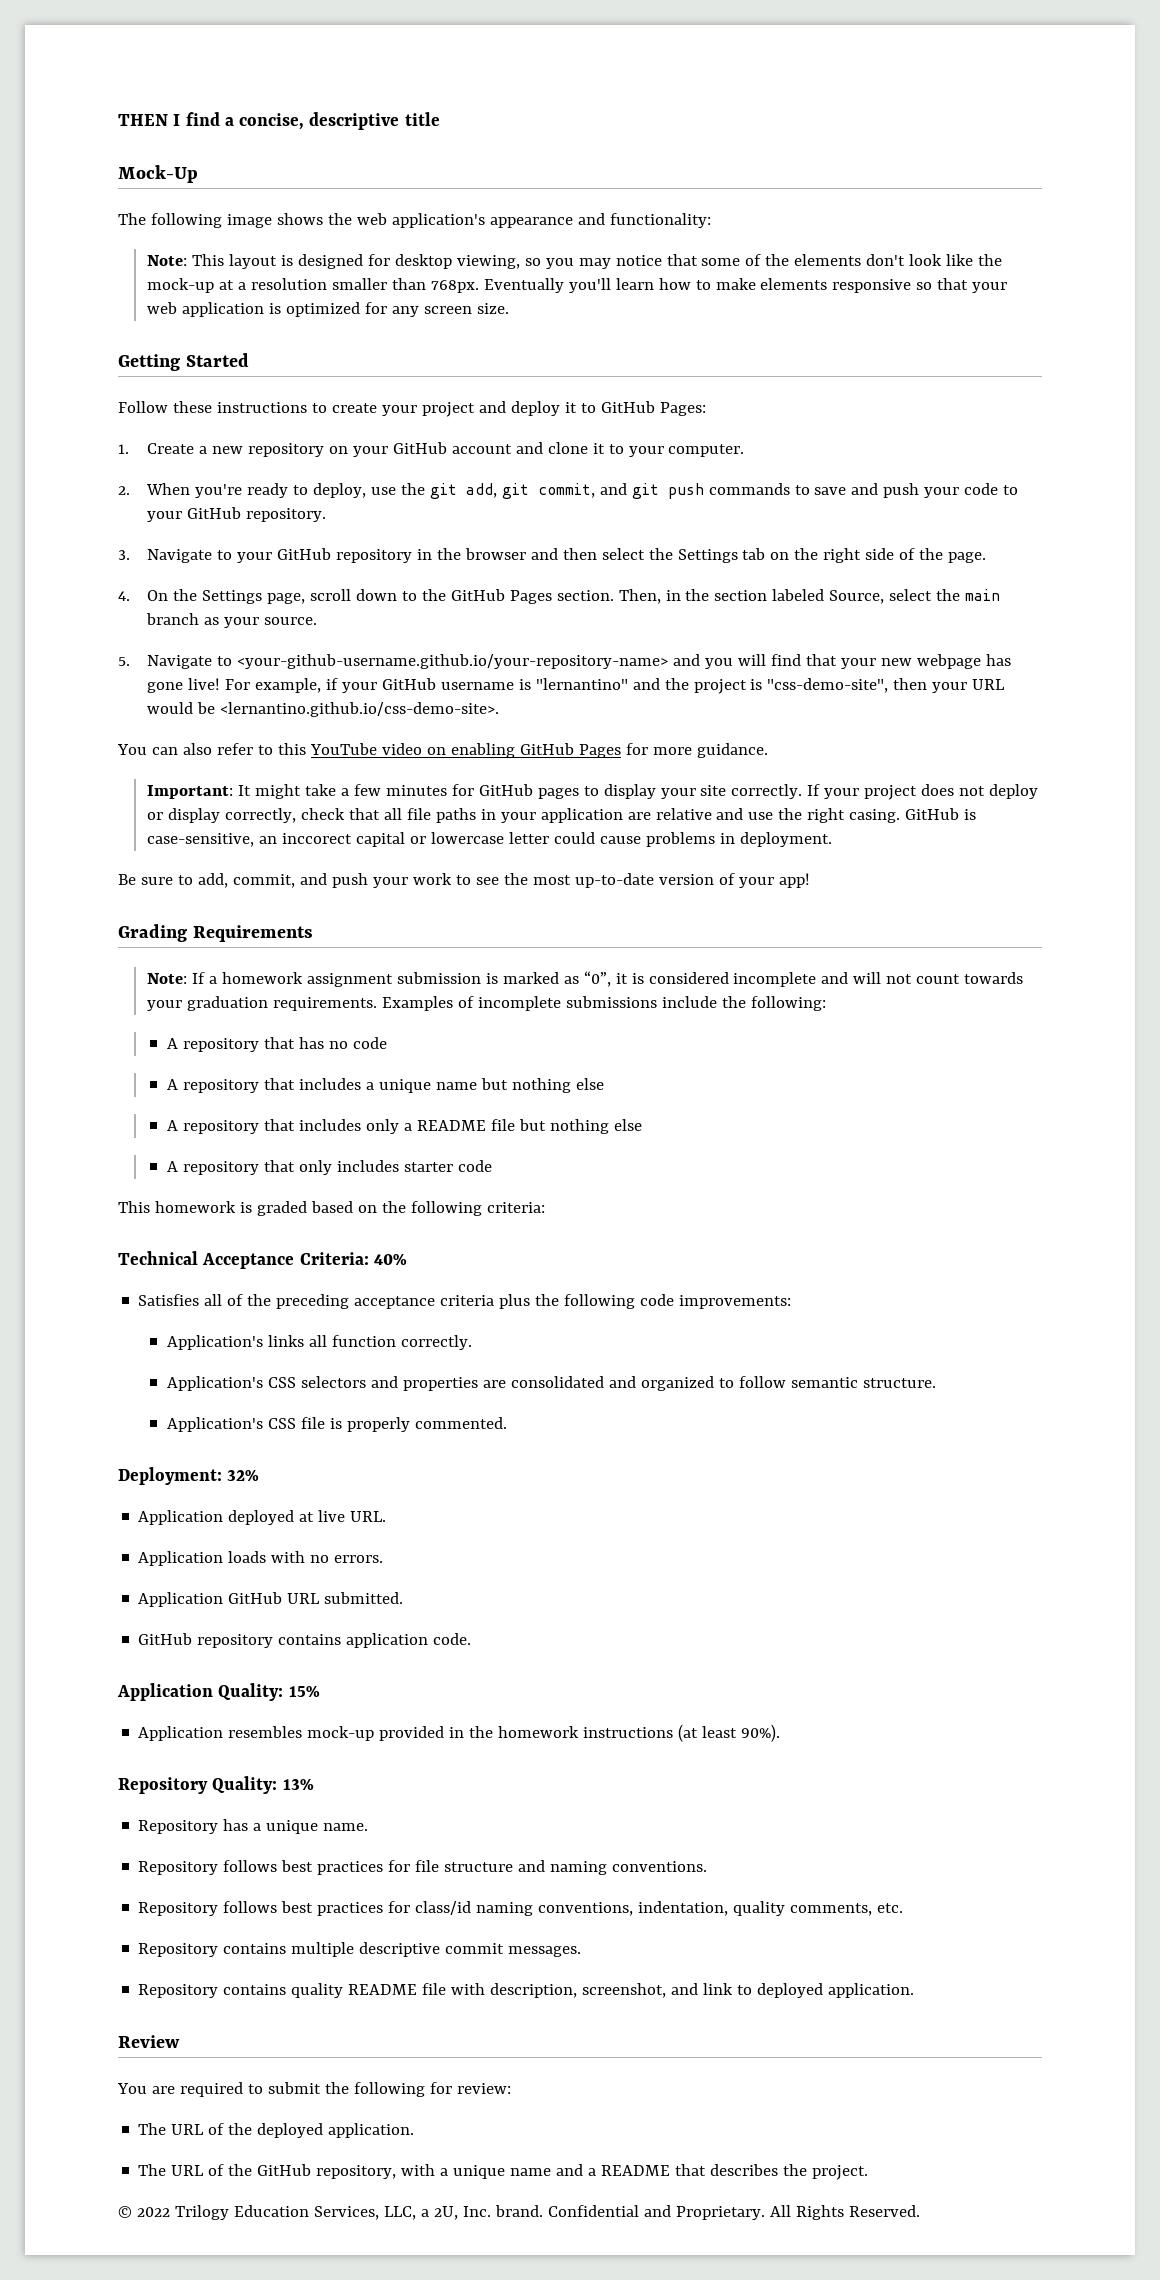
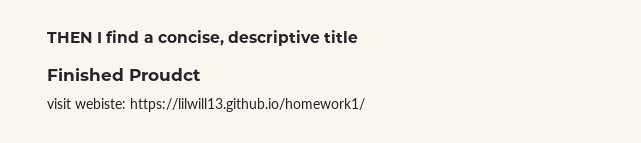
[118,165,198,183] [118,213,711,228] [146,254,1003,269] [146,278,1008,293] [146,302,509,317] [118,353,249,371] [118,401,706,417] [118,442,745,457] [118,483,1019,499] [146,507,326,522] [118,548,987,563] [118,589,1001,604] [145,613,317,628] [118,654,1011,669] [146,678,1006,694] [146,702,499,717] [117,743,768,758] [146,784,1039,800] [146,808,977,823] [146,832,832,847] [118,873,810,888] [118,924,313,942] [146,971,1024,987] [146,996,826,1011] [166,1037,387,1052] [166,1078,604,1093] [166,1119,642,1134] [166,1160,492,1175] [118,1201,545,1216] [118,1251,407,1269] [138,1294,792,1309] [166,1335,472,1350] [166,1376,936,1391] [166,1417,507,1432] [118,1467,260,1485] [138,1510,387,1525] [138,1551,384,1566] [138,1592,404,1607] [138,1633,472,1648] [117,1683,320,1701] [138,1724,781,1742] [118,1776,314,1794] [138,1819,369,1834] [138,1860,708,1875] [138,1901,904,1916] [138,1942,582,1957] [138,1983,915,1998] [118,2035,180,2048] [117,2082,511,2097] [138,2123,415,2138] [138,2164,869,2180] [118,2205,920,2220] Mock-Up // The following image shows the web application's appearance and functionality: // Note: This layout is designed for desktop viewing, so you may notice that some of the elements don't look like the mock-up at a resolution smaller than 768px. Eventually you'll learn how to make elements responsive so that your web application is optimized for any screen size. // Getting Started // Follow these instructions to create your project and deploy it to GitHub Pages: // 1. Create a new repository on your GitHub account and clone it to your computer. // 2. When you're ready to deploy, use the git add, git commit, and git push commands to save and push your code to your GitHub repository. // 3. Navigate to your GitHub repository in the browser and then select the Settings tab on the right side of the page. // 4. On the Settings page, scroll down to the GitHub Pages section. Then, in the section labeled Source, select the main branch as your source. // 5. Navigate to <your-github-username.github.io/your-repository-name> and you will find that your new webpage has gone live! For example, if your GitHub username is "lernantino" and the project is "css-demo-site", then your URL would be <lernantino.github.io/css-demo-site>. // You can also refer to this YouTube video on enabling GitHub Pages for more guidance. // Important: It might take a few minutes for GitHub pages to display your site correctly. If your project does not deploy or display correctly, check that all file paths in your application are relative and use the right casing. GitHub is case-sensitive, an inccorect capital or lowercase letter could cause problems in deployment. // Be sure to add, commit, and push your work to see the most up-to-date version of your app! // Grading Requirements // Note: If a homework assignment submission is marked as “0”, it is considered incomplete and will not count towards your graduation requirements. Examples of incomplete submissions include the following: // A repository that has no code // A repository that includes a unique name but nothing else // A repository that includes only a README file but nothing else // A repository that only includes starter code // This homework is graded based on the following criteria: // Technical Acceptance Criteria: 40% // Satisfies all of the preceding acceptance criteria plus the following code improvements: // Application's links all function correctly. // Application's CSS selectors and properties are consolidated and organized to follow semantic structure. // Application's CSS file is properly commented. // Deployment: 32% // Application deployed at live URL. // Application loads with no errors. // Application GitHub URL submitted. // GitHub repository contains application code. // Application Quality: 15% // Application resembles mock-up provided in the homework instructions (at least 90%). // Repository Quality: 13% // Repository has a unique name. // Repository follows best practices for file structure and naming conventions. // Repository follows best practices for class/id naming conventions, indentation, quality comments, etc. // Repository contains multiple descriptive commit messages. // Repository contains quality README file with description, screenshot, and link to deployed application. // Review // You are required to submit the following for review: // The URL of the deployed application. // The URL of the GitHub repository, with a unique name and a README that describes the project. // © 2022 Trilogy Education Services, LLC, a 2U, Inc. brand. Confidential and Proprietary. All Rights Reserved. -> [47,68,201,81] [47,98,365,112] Finished Proudct // visit webiste: https://lilwill13.github.io/homework1/

